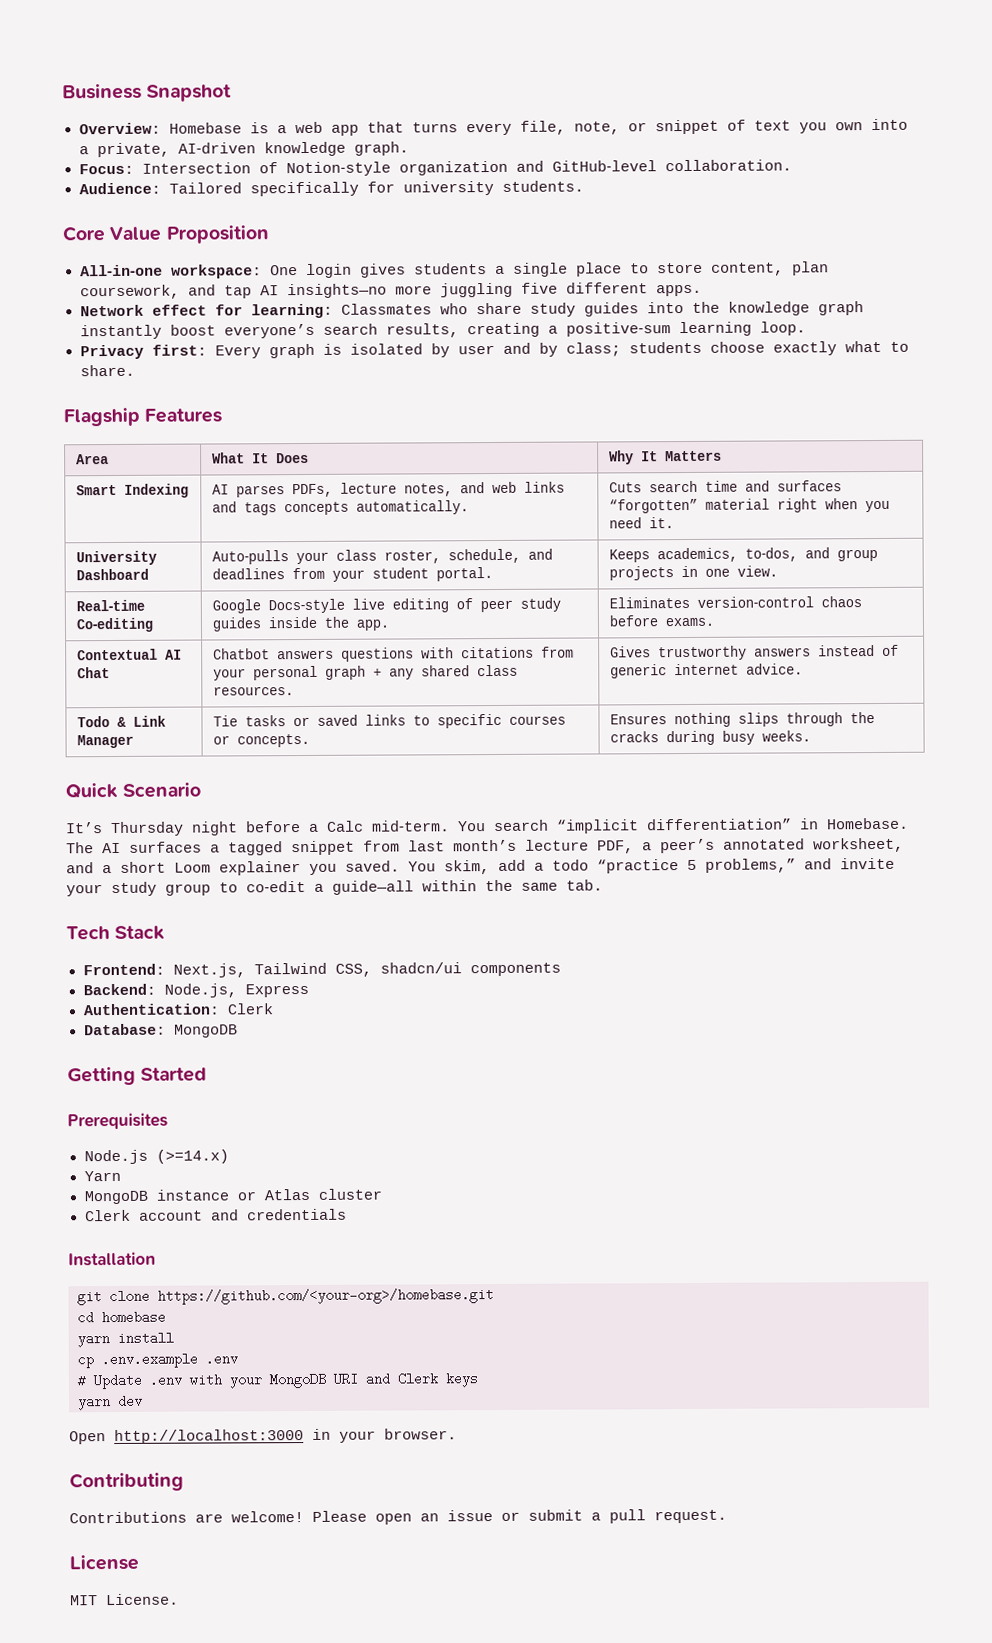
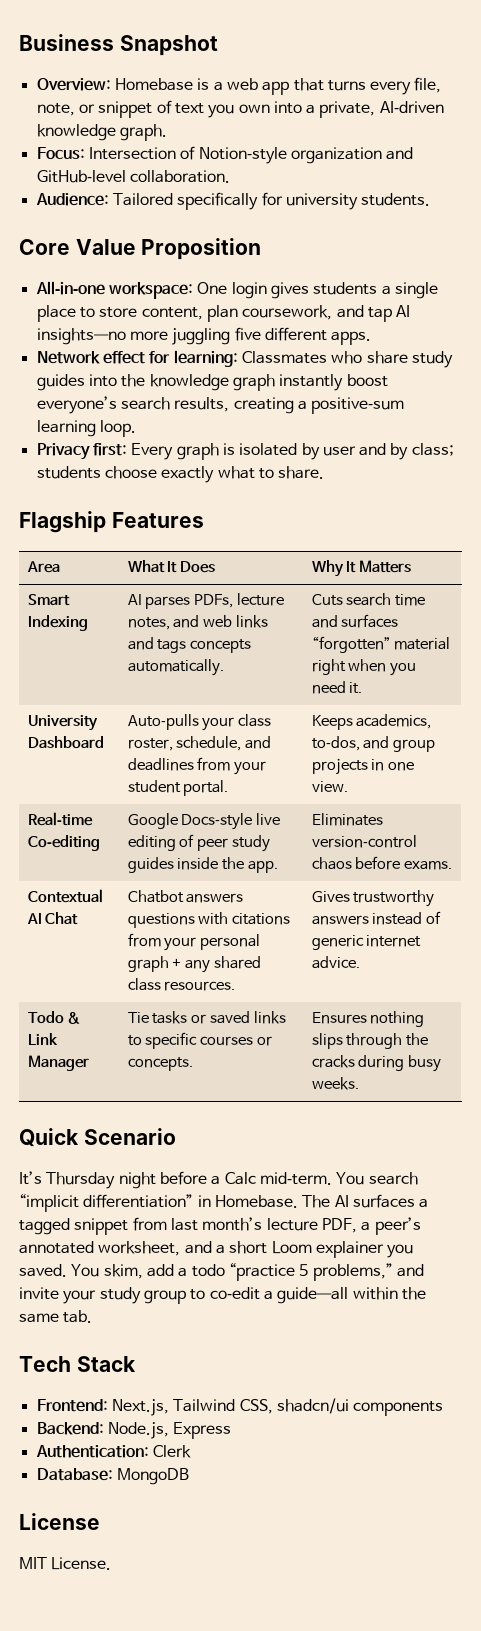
[67,1066,208,1086] [67,1112,168,1130] [83,1149,229,1165] [83,1170,121,1182] [83,1188,382,1205] [84,1208,347,1222] [68,1251,156,1267] [77,1288,494,1306] [77,1310,166,1325] [77,1331,174,1348] [77,1352,238,1369] [77,1372,478,1390] [77,1394,143,1411] [69,1428,457,1445] [69,1472,184,1492] [69,1509,727,1525] // Getting Started // Prerequisites // Node.js (>=14.x) // Yarn // MongoDB instance or Atlas cluster // Clerk account and credentials // Installation // git clone https://github.com/<your-org>/homebase.git // cd homebase // yarn install // cp .env.example .env // # Update .env with your MongoDB URI and Clerk keys // yarn dev // Open http://localhost:3000 in your browser. // Contributing // Contributions are welcome! Please open an issue or submit a pull request. -> (189, 1476) none

